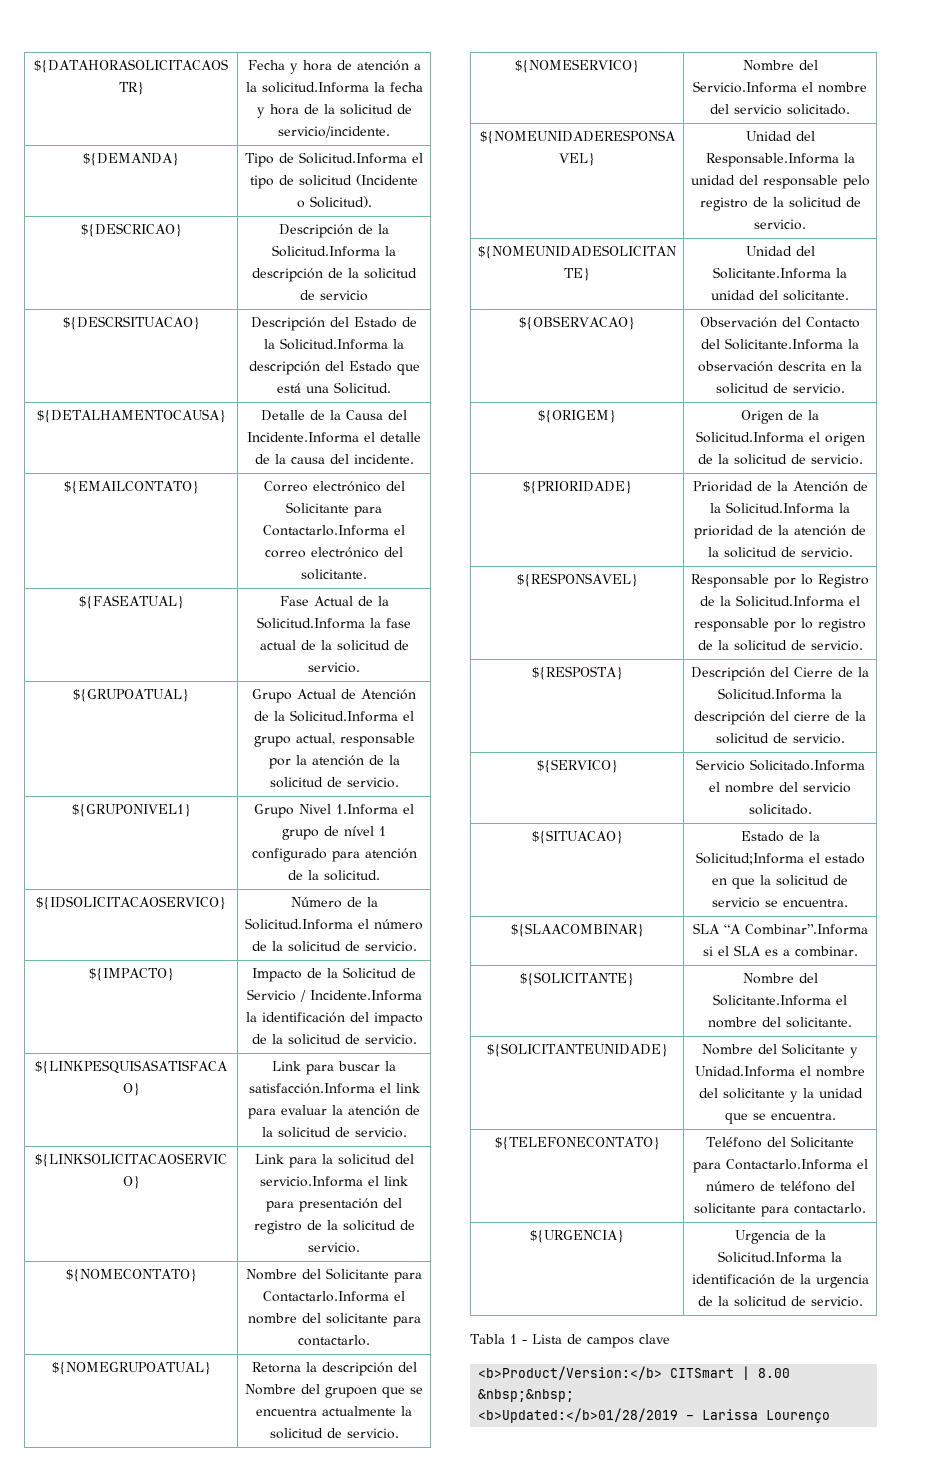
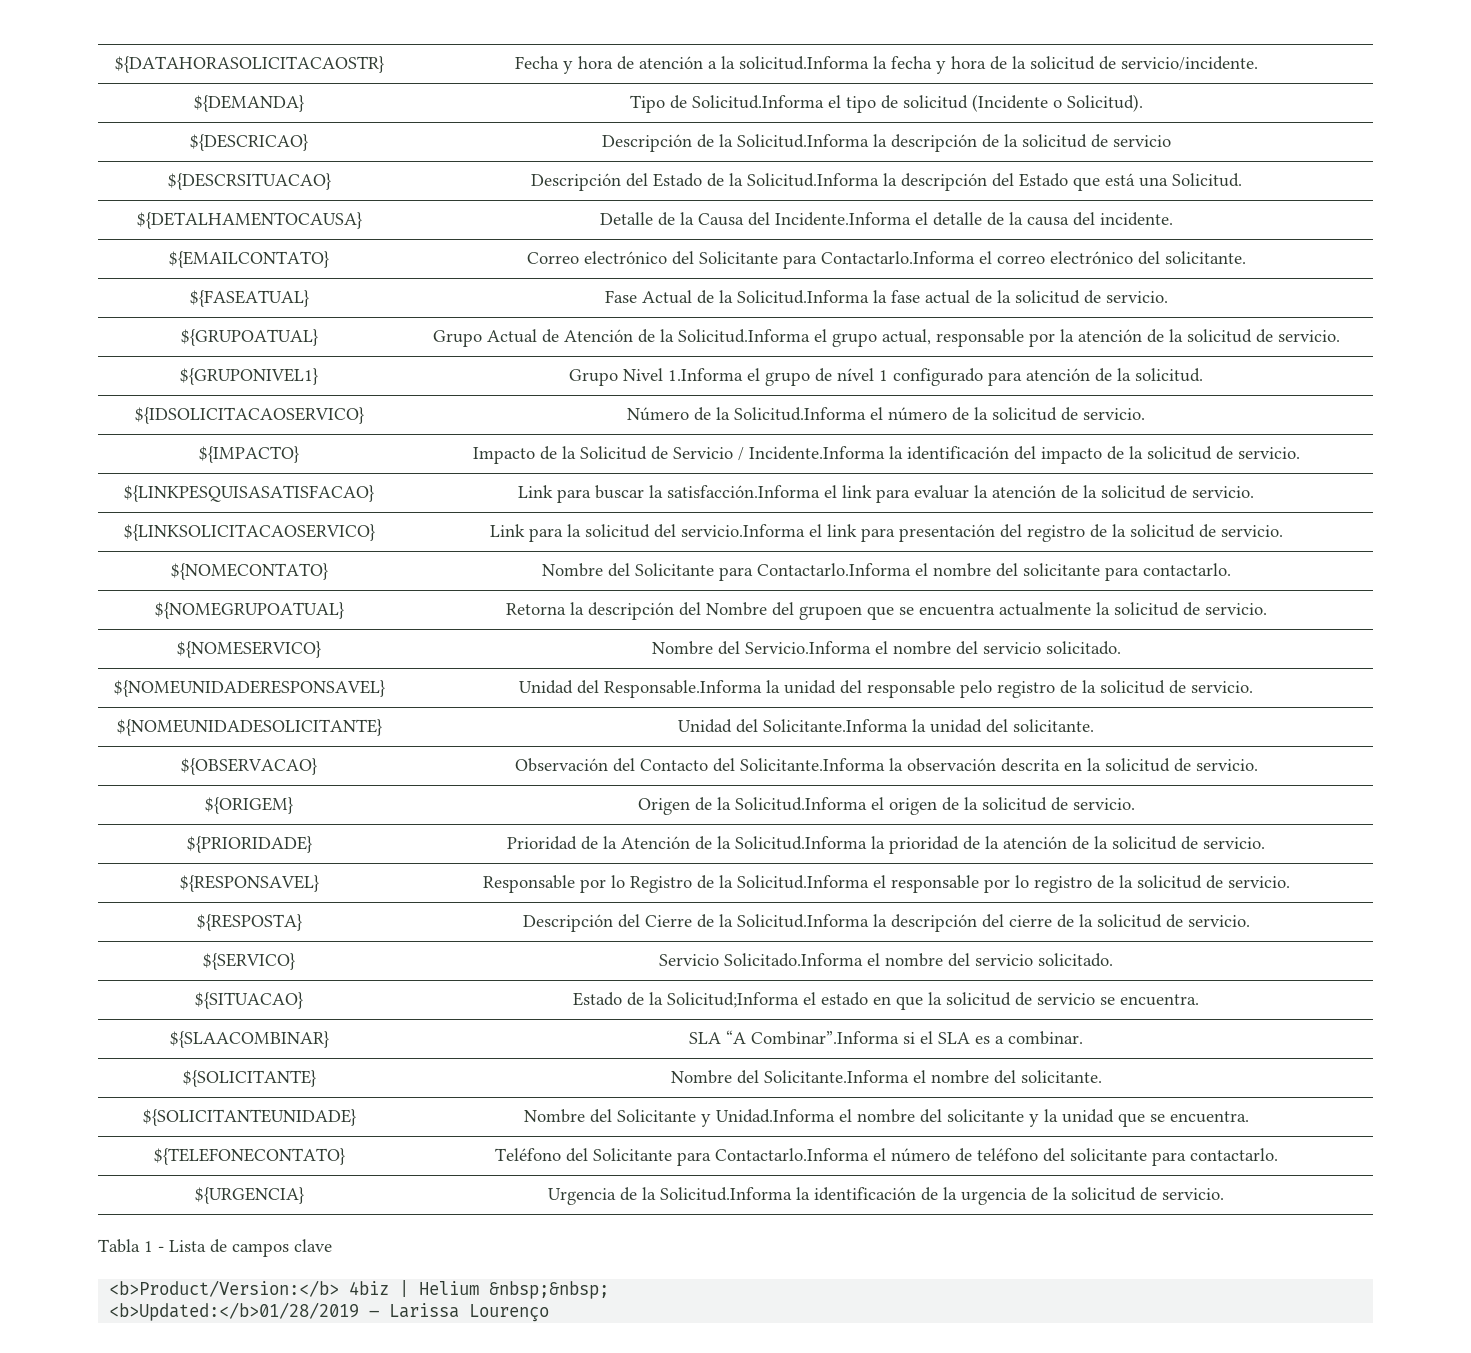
[670,1366,791,1380] CITSmart | 8.00 -> [349,1280,480,1297] 4biz | Helium

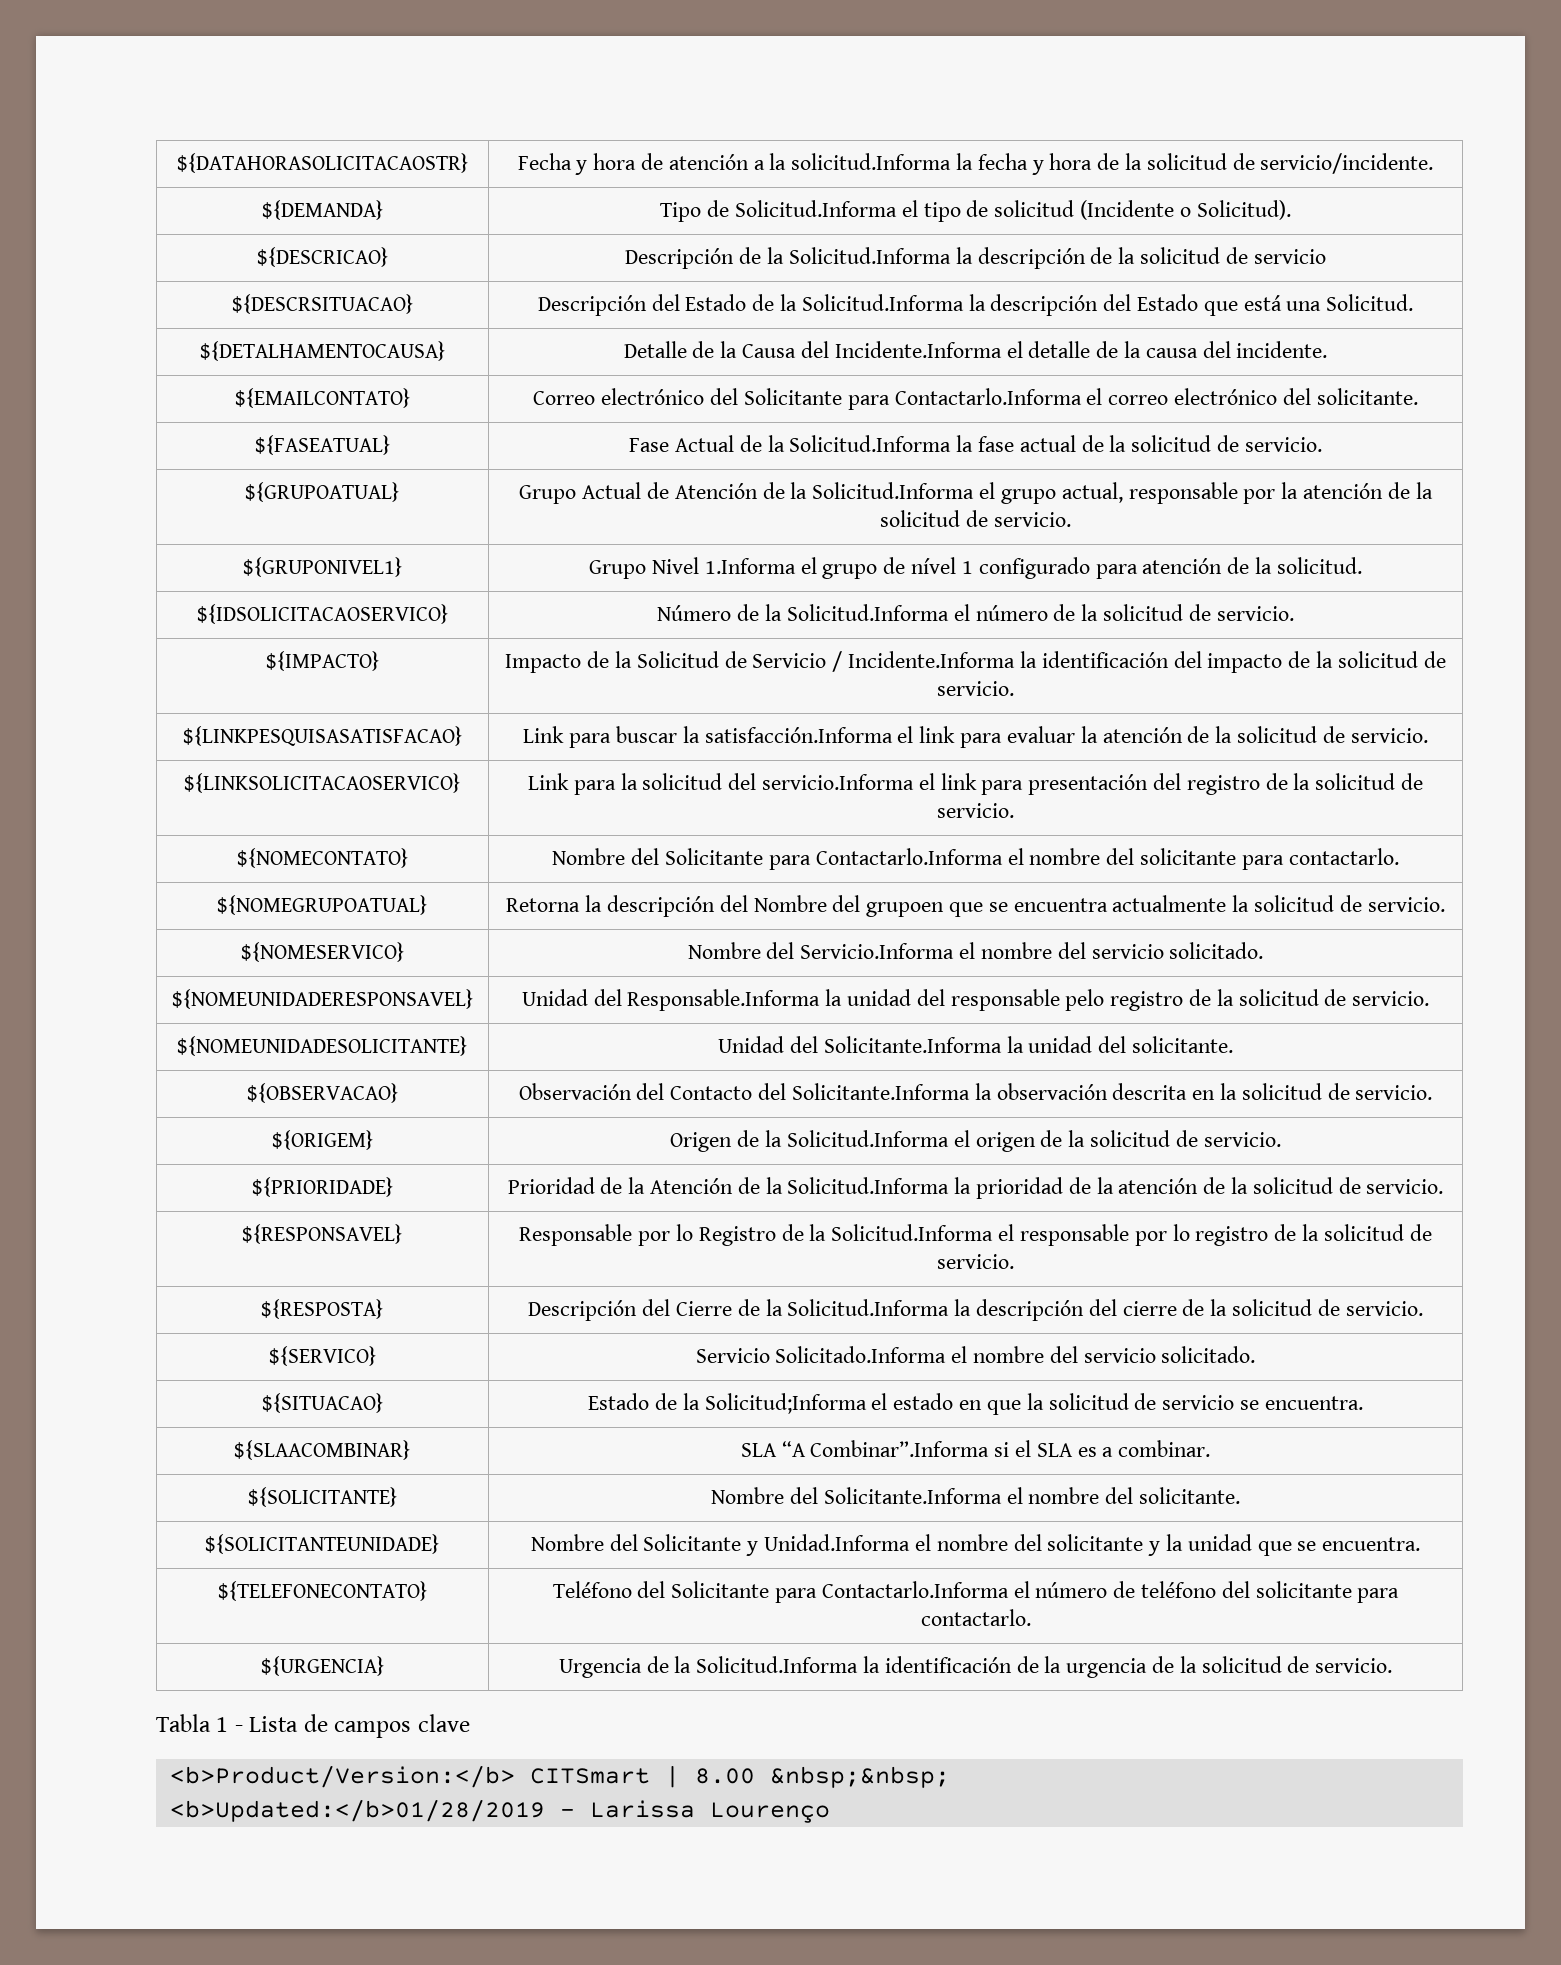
[349,1280,480,1297] 4biz | Helium -> [530,1765,756,1788] CITSmart | 8.00

